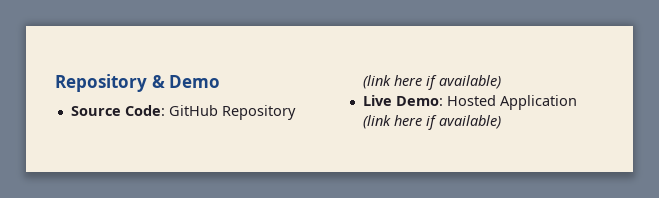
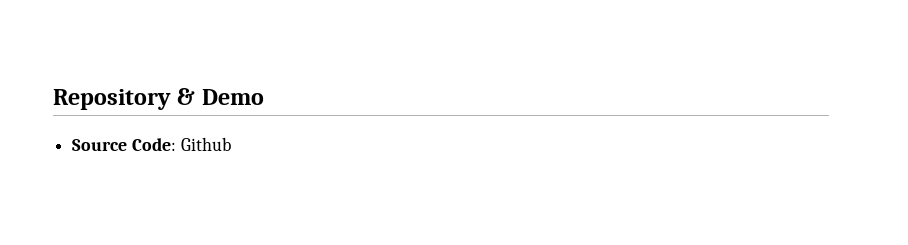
[168,105,296,120] [362,75,501,90] [362,95,577,110] [362,115,501,130] GitHub Repository (link here if available) // Live Demo: Hosted Application (link here if available) -> [180,137,231,151] Github

